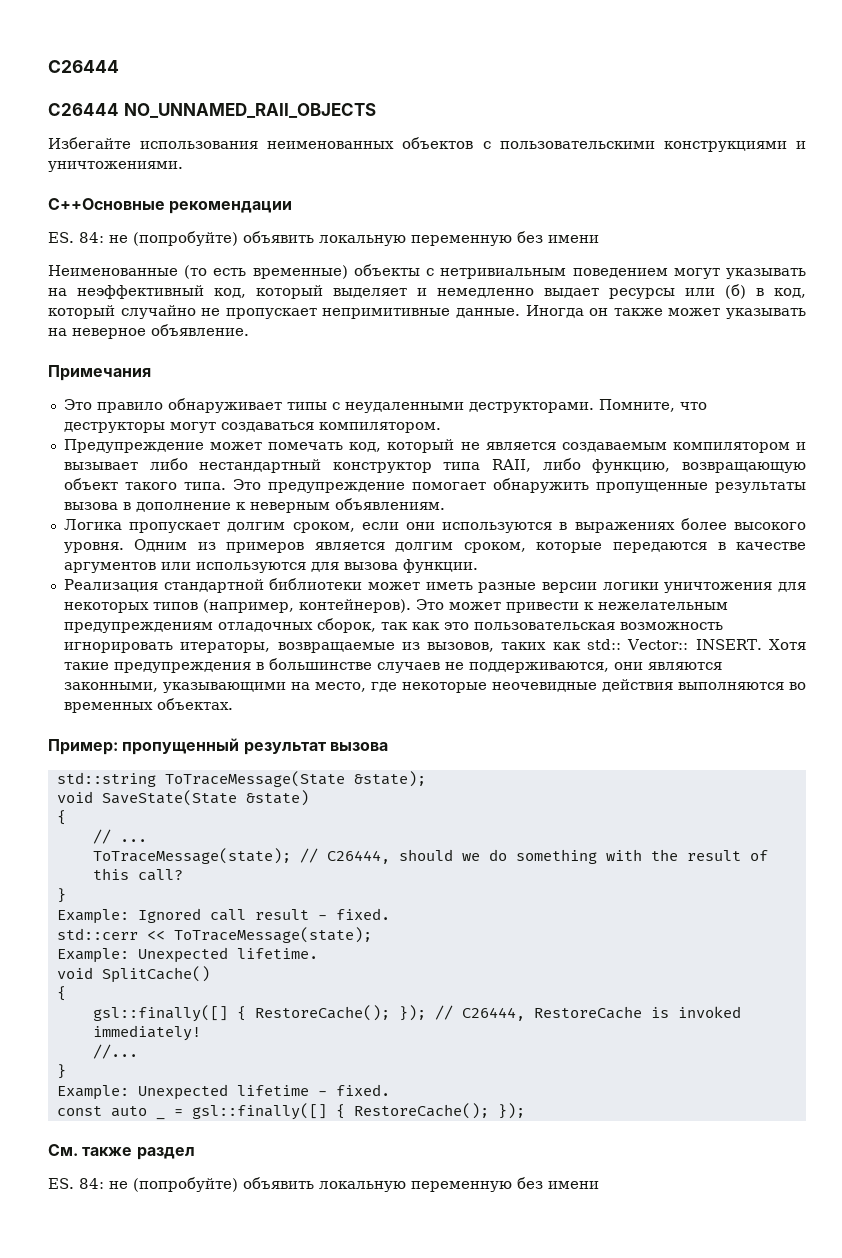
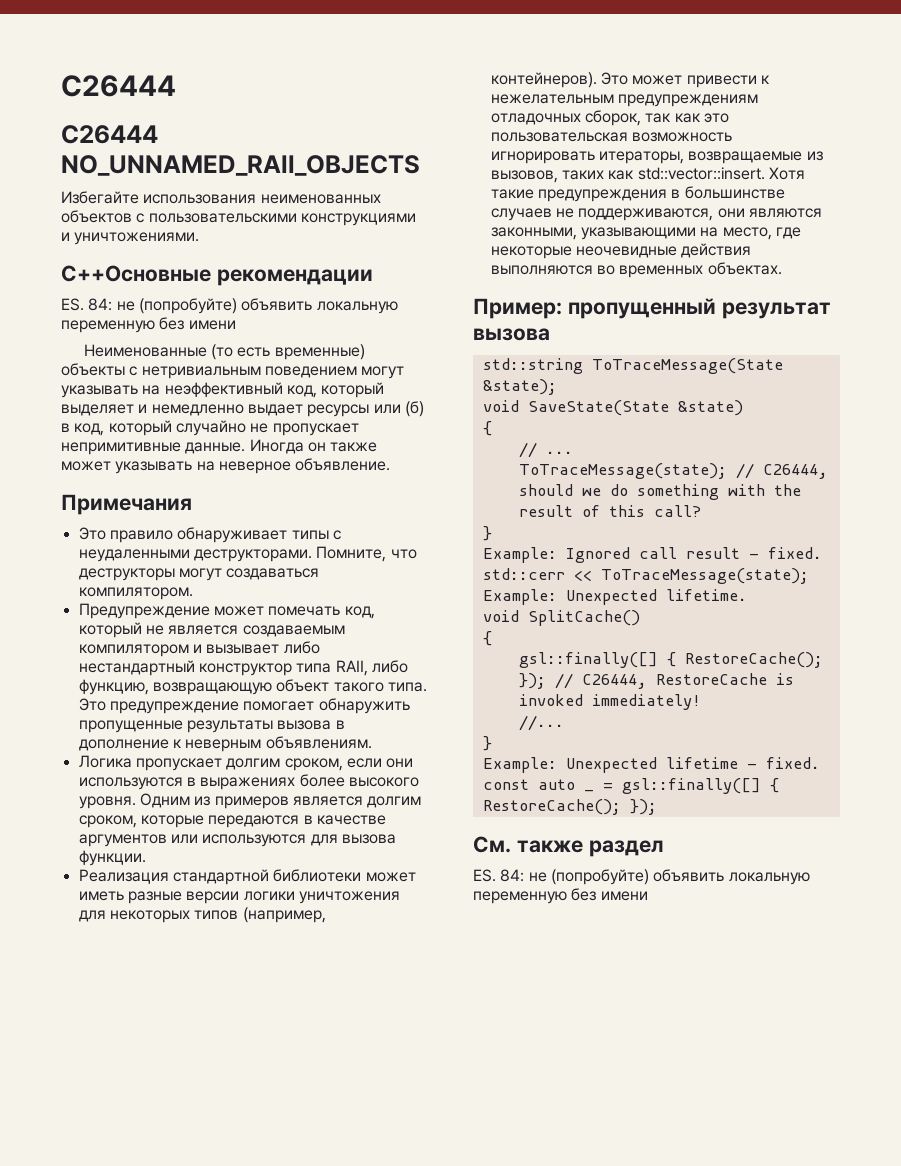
[587,639,762,650] std:: Vector:: INSERT. -> [637,167,765,180] std::vector::insert.

